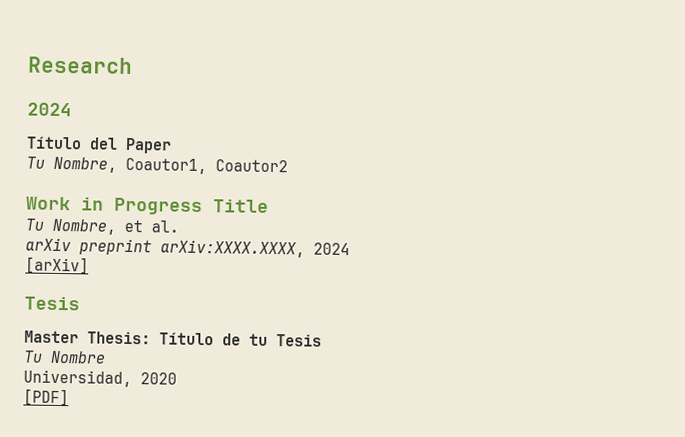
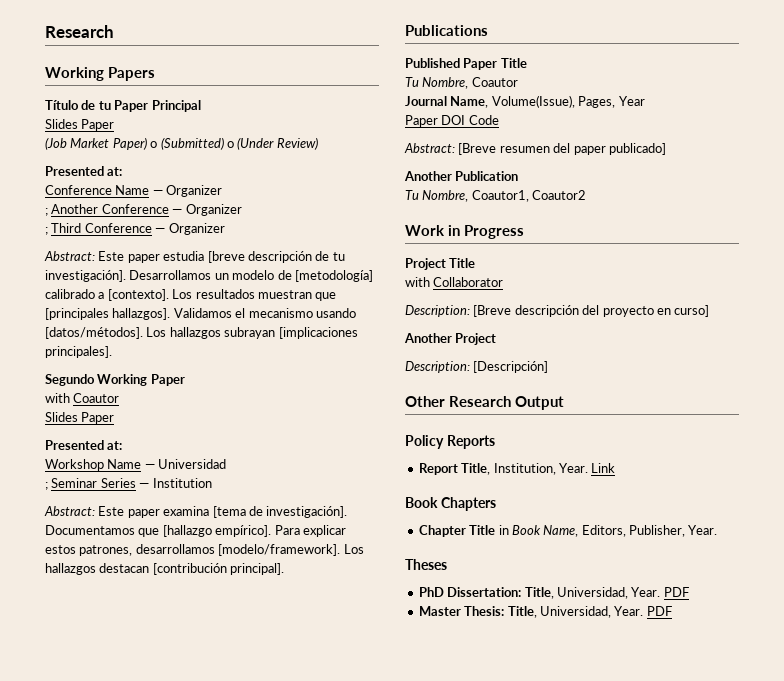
[27,102,72,117] [26,136,172,154] 2024 // Título del Paper -> [45,67,155,81] [45,100,201,112] [45,119,115,131] [45,137,318,150] [45,166,123,176] [45,185,223,197] [45,204,242,216] [45,223,225,235] [44,251,345,263] [45,270,373,282] [45,289,337,301] [45,308,356,320] [45,327,358,339] [45,346,112,358] [45,374,185,386] [45,393,120,403] [45,412,115,424] [45,440,123,450] [45,459,227,471] [45,478,212,490] [44,506,348,518] [45,525,346,537] [45,544,364,556] [45,563,285,575] [405,25,488,36] [405,58,527,70] [405,77,518,89] [405,95,645,108] [405,115,499,127] [404,143,666,155] [404,171,519,181] Working Papers // Título de tu Paper Principal // Slides Paper // (Job Market Paper) o (Submitted) o (Under Review) // Presented at: // Conference Name — Organizer // ; Another Conference — Organizer // ; Third Conference — Organizer // Abstract: Este paper estudia [breve descripción de tu investigación]. Desarrollamos un modelo de [metodología] calibrado a [contexto]. Los resultados muestran que [principales hallazgos]. Validamos el mecanismo usando [datos/métodos]. Los hallazgos subrayan [implicaciones principales]. // Segundo Working Paper // with Coautor // Slides Paper // Presented at: // Workshop Name — Universidad // ; Seminar Series — Institution // Abstract: Este paper examina [tema de investigación]. Documentamos que [hallazgo empírico]. Para explicar estos patrones, desarrollamos [modelo/framework]. Los hallazgos destacan [contribución principal]. // Publications // Published Paper Title // Tu Nombre, Coautor // Journal Name, Volume(Issue), Pages, Year // Paper DOI Code // Abstract: [Breve resumen del paper publicado] // Another Publication
[213,199,269,213] [25,218,179,235] [25,237,350,258] [25,256,89,275] [24,296,80,311] [24,330,322,347] [23,350,106,364] [23,369,177,388] [23,388,69,407] Title // Tu Nombre, et al. // arXiv preprint arXiv:XXXX.XXXX, 2024 // [arXiv] // Tesis // Master Thesis: Título de tu Tesis // Tu Nombre // Universidad, 2020 // [PDF] -> [405,258,476,270] [405,277,504,287] [405,305,710,317] [404,333,497,345] [405,361,549,373] [405,396,564,410] [405,435,495,449] [418,463,616,475] [405,497,496,511] [418,525,718,537] [405,559,447,570] [418,587,689,599] [418,606,672,618] // Project Title // with Collaborator // Description: [Breve descripción del proyecto en curso] // Another Project // Description: [Descripción] // Other Research Output // Policy Reports // Report Title, Institution, Year. Link // Book Chapters // Chapter Title in Book Name, Editors, Publisher, Year. // Theses // PhD Dissertation: Title, Universidad, Year. PDF // Master Thesis: Title, Universidad, Year. PDF

